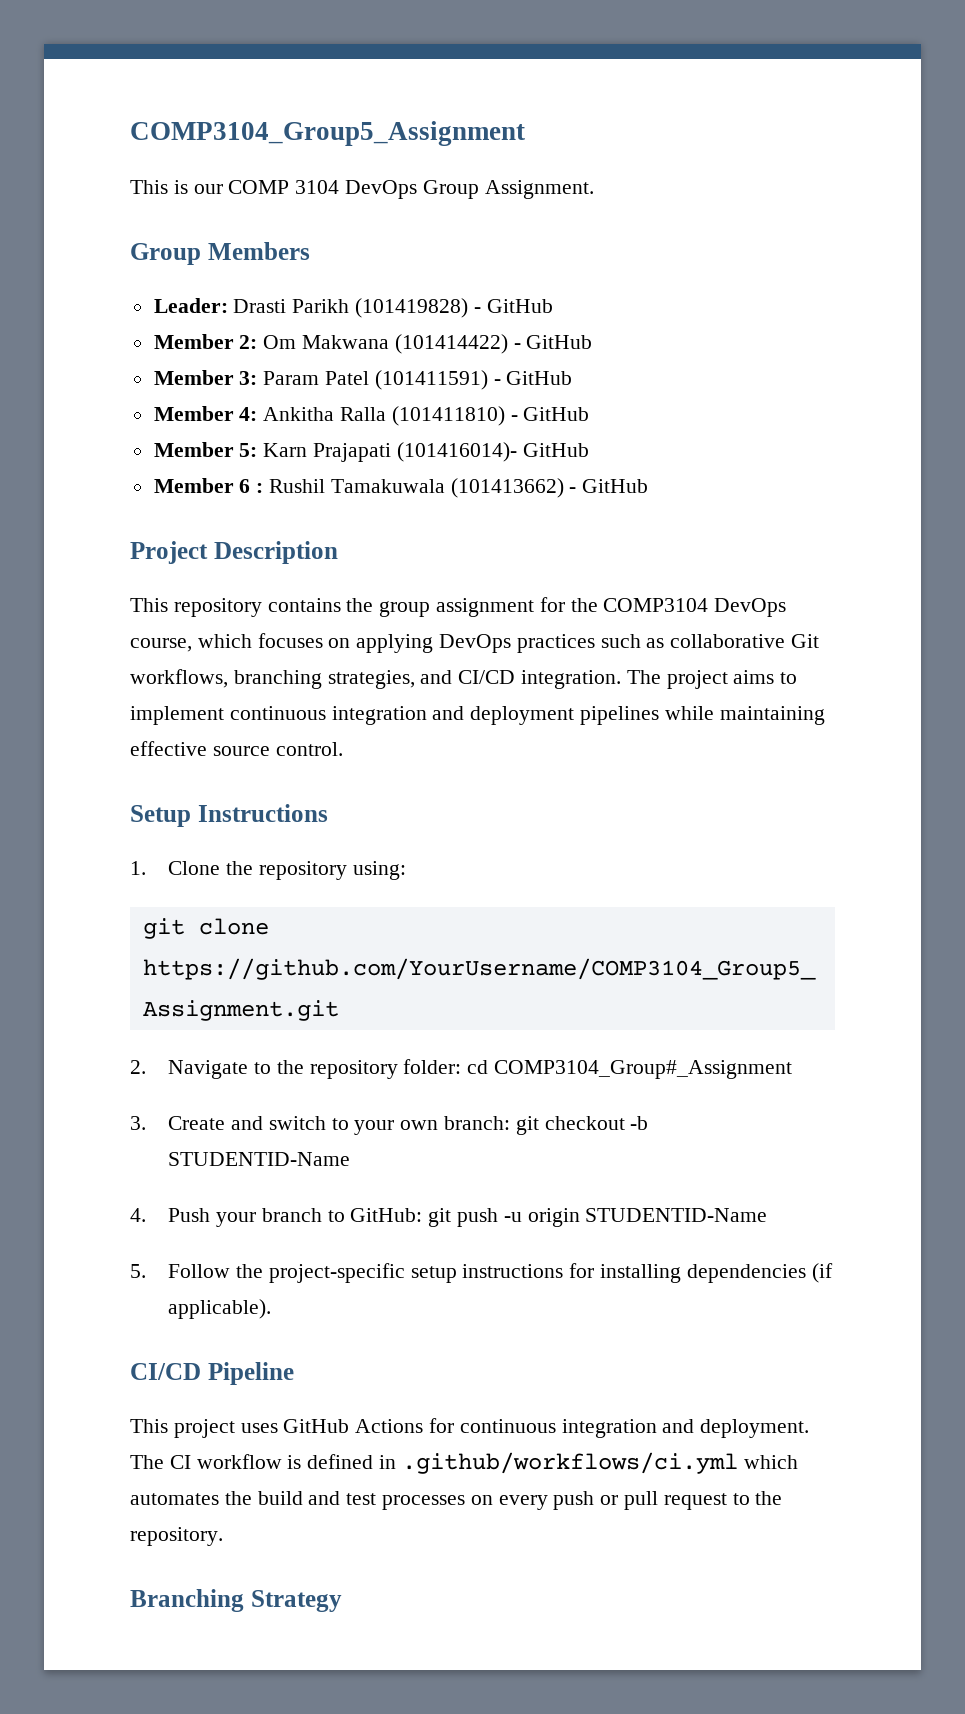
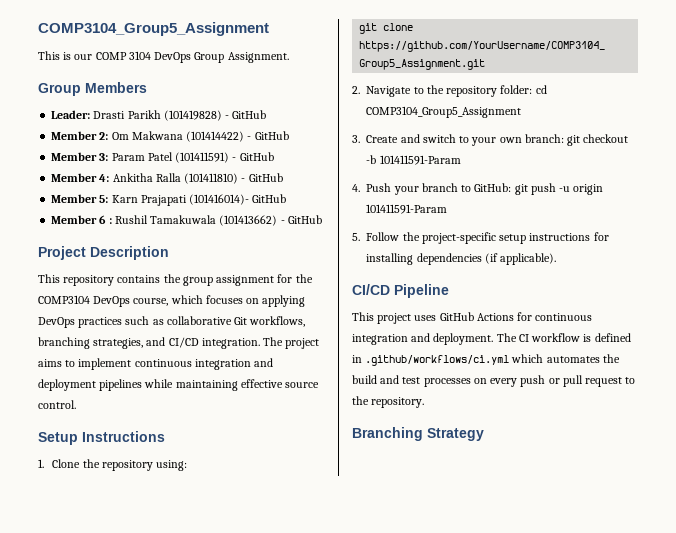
[494,1060,793,1079] COMP3104_Group#_Assignment -> [366,106,522,118] COMP3104_Group5_Assignment
[168,1152,351,1166] STUDENTID-Name -> [379,155,461,165] 101411591-Param
[585,1208,768,1222] STUDENTID-Name -> [366,204,448,214] 101411591-Param

